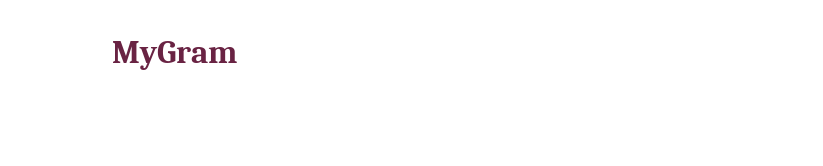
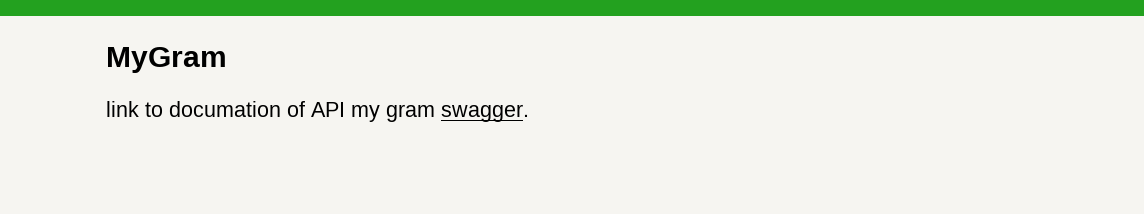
(237, 55) none -> [106,101,529,122] // link to documation of API my gram swagger.

